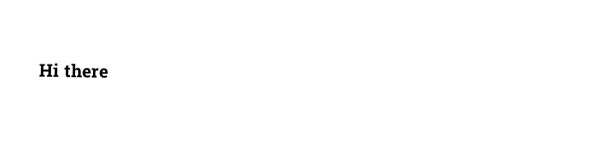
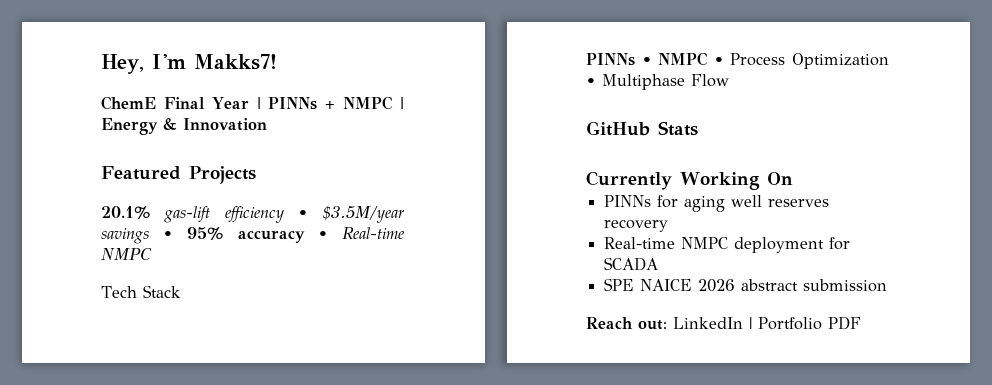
[38,62,109,79] Hi there -> [101,54,277,74] [101,96,404,110] [101,118,267,135] [101,166,256,184] [101,206,405,223] [101,227,405,244] [101,248,152,260] [101,285,181,298] [586,52,889,69] [586,74,729,90] [586,121,698,136] [586,171,793,190] [604,195,830,212] [604,219,669,232] [604,237,851,253] [604,257,659,271] [604,278,888,292] [586,316,861,330] Hey, I'm Makks7! // ChemE Final Year | PINNs + NMPC | Energy & Innovation // Featured Projects // 20.1% gas-lift efficiency • $3.5M/year savings • 95% accuracy • Real-time NMPC // Tech Stack // PINNs • NMPC • Process Optimization • Multiphase Flow // GitHub Stats // Currently Working On // PINNs for aging well reserves recovery // Real-time NMPC deployment for SCADA // SPE NAICE 2026 abstract submission // Reach out: LinkedIn | Portfolio PDF

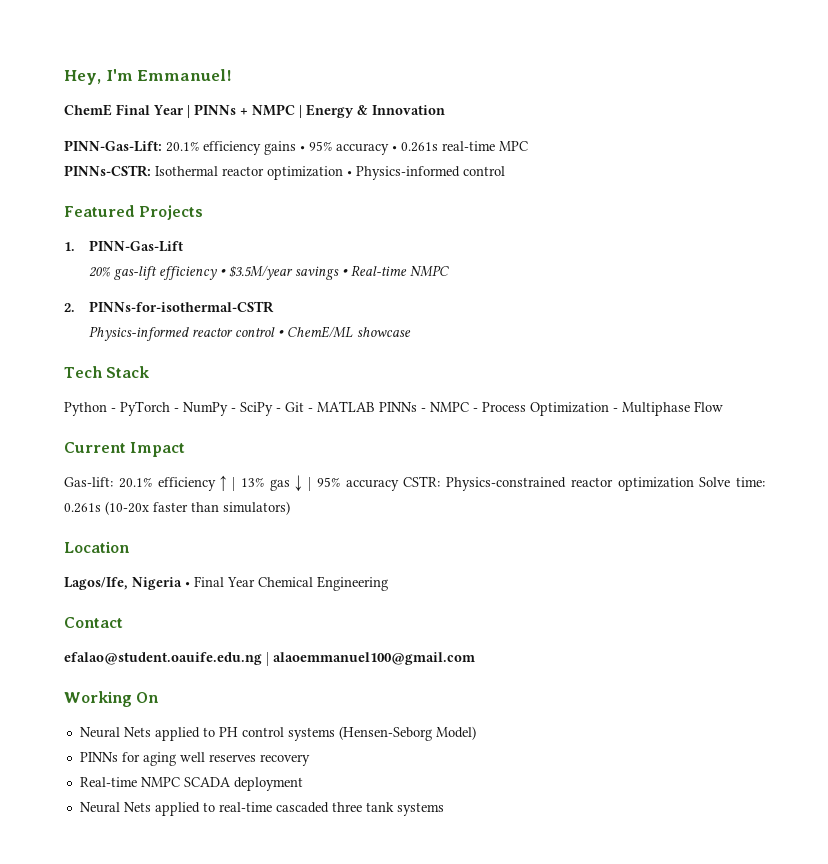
[193,54,277,70] Makks7! -> [137,69,232,81] Emmanuel!
(267, 124) none -> [64,140,528,155] [64,165,505,180] // PINN-Gas-Lift: 20.1% efficiency gains • 95% accuracy • 0.261s real-time MPC // PINNs-CSTR: Isothermal reactor optimization • Physics-informed control
[101,206,150,219] 20.1% -> [64,240,183,252] [88,267,110,277] 1. PINN-Gas-Lift // 20%
[187,227,328,243] 95% accuracy • -> (348, 272) none
[101,285,181,298] [586,52,724,66] Tech Stack // PINNs • NMPC • -> [64,301,274,313] [88,326,411,341] [64,366,150,378] [64,401,478,416] 2. PINNs-for-isothermal-CSTR // Physics-informed reactor control • ChemE/ML showcase // Tech Stack // Python - PyTorch - NumPy - SciPy - Git - MATLAB PINNs - NMPC -
[586,78,596,86] • -> [613,408,618,412] -
[586,121,698,136] [586,171,793,190] GitHub Stats // Currently Working On -> [64,442,186,457] [64,475,765,491] [64,501,290,515] [64,541,130,553] [64,576,388,591] [64,617,123,628] [64,652,475,666] [64,691,160,707] [79,726,476,741] Current Impact // Gas-lift: 20.1% efficiency ↑ | 13% gas ↓ | 95% accuracy CSTR: Physics-constrained reactor optimization Solve time: 0.261s (10-20x faster than simulators) // Location // Lagos/Ife, Nigeria • Final Year Chemical Engineering // Contact // efalao@student.oauife.edu.ng | alaoemmanuel100@gmail.com // Working On // Neural Nets applied to PH control systems (Hensen-Seborg Model)
(729, 243) none -> [183,777,231,787] SCADA
[829,237,851,250] [604,257,659,271] [604,278,888,292] [586,316,861,330] for SCADA // SPE NAICE 2026 abstract submission // Reach out: LinkedIn | Portfolio PDF -> [79,802,444,816] // Neural Nets applied to real-time cascaded three tank systems

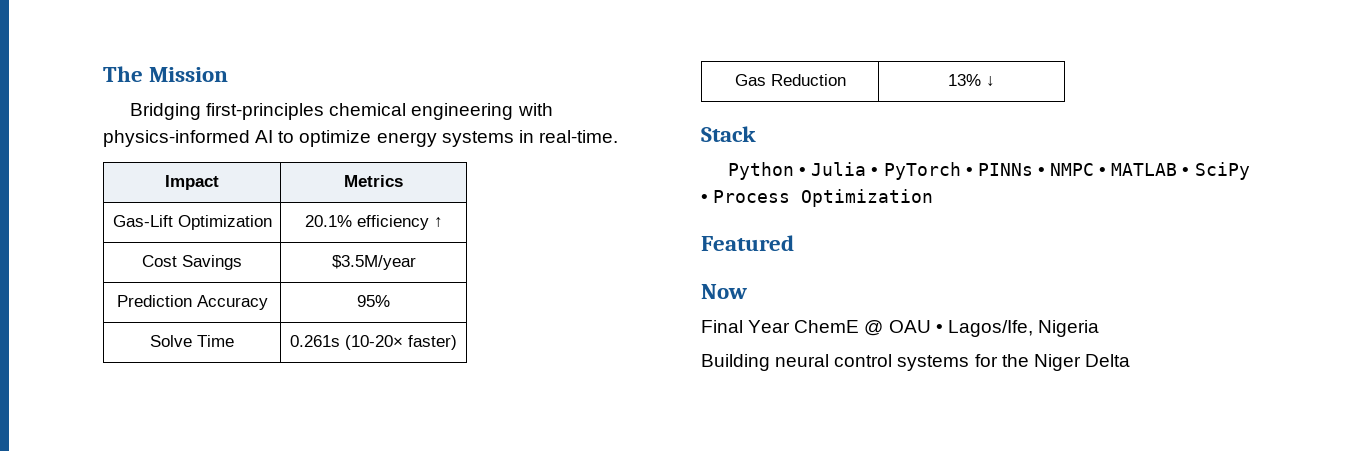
[64,69,232,85] [64,104,445,118] [64,140,528,155] [64,165,505,180] [64,205,204,220] [64,240,183,252] [88,265,449,280] [64,301,274,313] [88,326,411,341] [64,366,150,378] [64,401,723,416] [64,442,186,457] [64,475,765,491] [64,501,290,515] [64,541,130,553] [64,576,388,591] [64,617,123,628] [64,652,475,666] [64,691,160,707] [79,726,476,741] [79,752,310,766] [79,777,303,791] [79,802,444,816] Hey, I'm Emmanuel! // ChemE Final Year | PINNs + NMPC | Energy & Innovation // PINN-Gas-Lift: 20.1% efficiency gains • 95% accuracy • 0.261s real-time MPC // PINNs-CSTR: Isothermal reactor optimization • Physics-informed control // Featured Projects // 1. PINN-Gas-Lift // 20% gas-lift efficiency • $3.5M/year savings • Real-time NMPC // 2. PINNs-for-isothermal-CSTR // Physics-informed reactor control • ChemE/ML showcase // Tech Stack // Python - PyTorch - NumPy - SciPy - Git - MATLAB PINNs - NMPC - Process Optimization - Multiphase Flow // Current Impact // Gas-lift: 20.1% efficiency ↑ | 13% gas ↓ | 95% accuracy CSTR: Physics-constrained reactor optimization Solve time: 0.261s (10-20x faster than simulators) // Location // Lagos/Ife, Nigeria • Final Year Chemical Engineering // Contact // efalao@student.oauife.edu.ng | alaoemmanuel100@gmail.com // Working On // Neural Nets applied to PH control systems (Hensen-Seborg Model) // PINNs for aging well reserves recovery // Real-time NMPC SCADA deployment // Neural Nets applied to real-time cascaded three tank systems -> [103,66,229,82] [129,103,553,120] [103,130,618,147] [165,175,219,190] [344,175,403,187] [112,215,272,230] [304,215,443,230] [142,255,242,270] [331,255,416,270] [116,295,268,310] [357,295,390,307] [150,335,234,347] [290,335,457,350] [734,74,846,86] [948,74,995,86] [701,126,756,142] [727,162,1250,180] [701,189,934,207] [701,235,794,251] [701,284,747,299] [701,320,1099,337] [701,354,1130,371] The Mission // Bridging first-principles chemical engineering with physics-informed AI to optimize energy systems in real-time. // Impact | Metrics // Gas-Lift Optimization | 20.1% efficiency ↑ // Cost Savings | $3.5M/year // Prediction Accuracy | 95% // Solve Time | 0.261s (10-20× faster) // Gas Reduction | 13% ↓ // Stack // Python • Julia • PyTorch • PINNs • NMPC • MATLAB • SciPy • Process Optimization // Featured // Now // Final Year ChemE @ OAU • Lagos/Ife, Nigeria // Building neural control systems for the Niger Delta

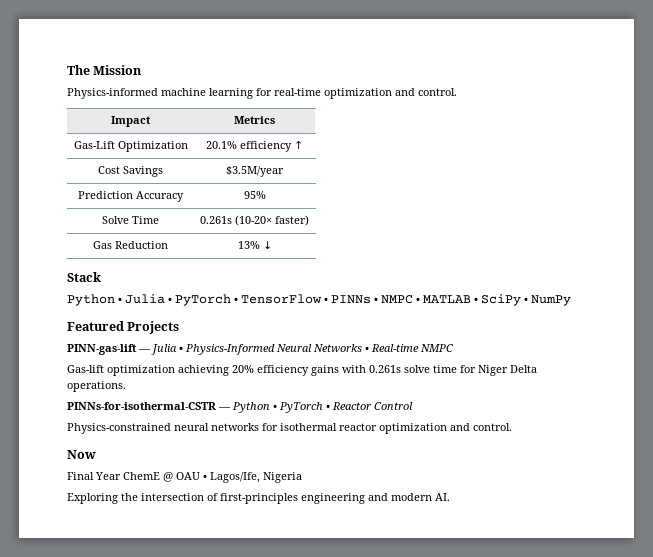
[129,103,553,120] [103,130,618,147] Bridging first-principles chemical engineering with physics-informed AI to optimize energy systems in real-time. -> [67,88,457,99] Physics-informed machine learning for real-time optimization and control.
(973, 171) none -> [241,294,328,304] TensorFlow •
[713,189,934,207] Process Optimization -> [531,295,571,306] NumPy
(794, 243) none -> [127,321,180,334] [67,344,454,355] [67,365,537,376] [67,381,126,392] [67,402,413,413] [67,423,512,434] Projects // PINN-gas-lift — Julia • Physics-Informed Neural Networks • Real-time NMPC // Gas-lift optimization achieving 20% efficiency gains with 0.261s solve time for Niger Delta operations. // PINNs-for-isothermal-CSTR — Python • PyTorch • Reactor Control // Physics-constrained neural networks for isothermal reactor optimization and control.
[701,354,1130,371] Building neural control systems for the Niger Delta -> [67,493,450,504] Exploring the intersection of first-principles engineering and modern AI.

